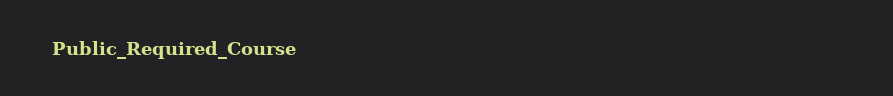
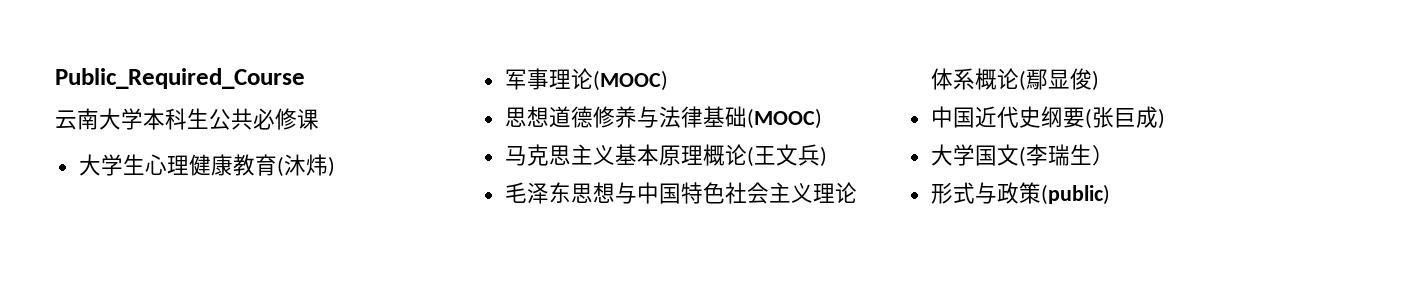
(296, 50) none -> [55,108,319,130] [78,154,335,177] [504,68,668,91] [504,106,822,129] [504,144,827,167] [504,182,857,204] [930,68,1099,91] [930,106,1165,129] [930,144,1114,167] [930,182,1110,205] // 云南大学本科生公共必修课 // 大学生心理健康教育(沐炜) // 军事理论(MOOC) // 思想道德修养与法律基础(MOOC) // 马克思主义基本原理概论(王文兵) // 毛泽东思想与中国特色社会主义理论体系概论(鄢显俊) // 中国近代史纲要(张巨成) // 大学国文(李瑞生） // 形式与政策(public)

